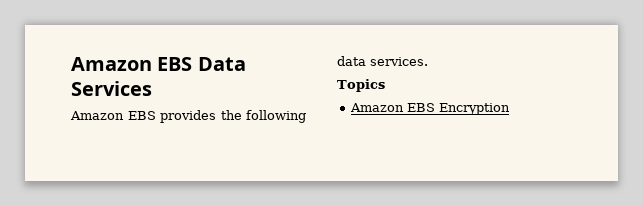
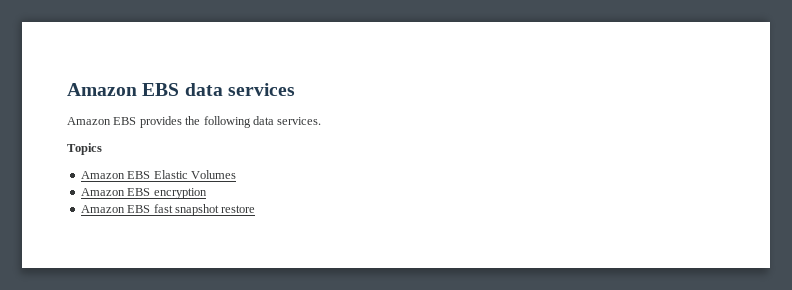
[71,57,246,71] [71,81,152,96] Amazon EBS Data Services -> [67,83,295,96] Amazon EBS data services
[438,103,510,115] Encryption -> [153,170,236,179] [80,188,207,199] [80,204,256,216] Elastic Volumes // Amazon EBS encryption // Amazon EBS fast snapshot restore

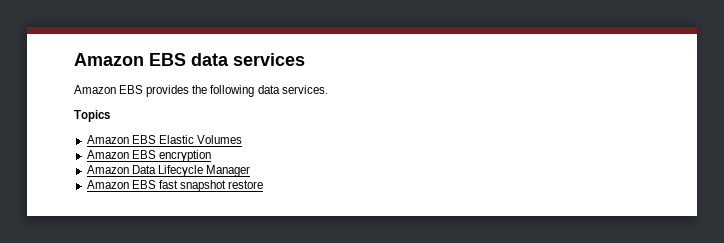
(207, 193) none -> [86,165,250,177] // Amazon Data Lifecycle Manager

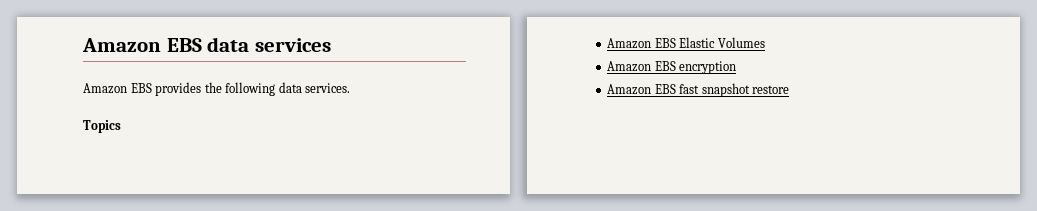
[86,165,250,177] // Amazon Data Lifecycle Manager -> (737, 67) none

